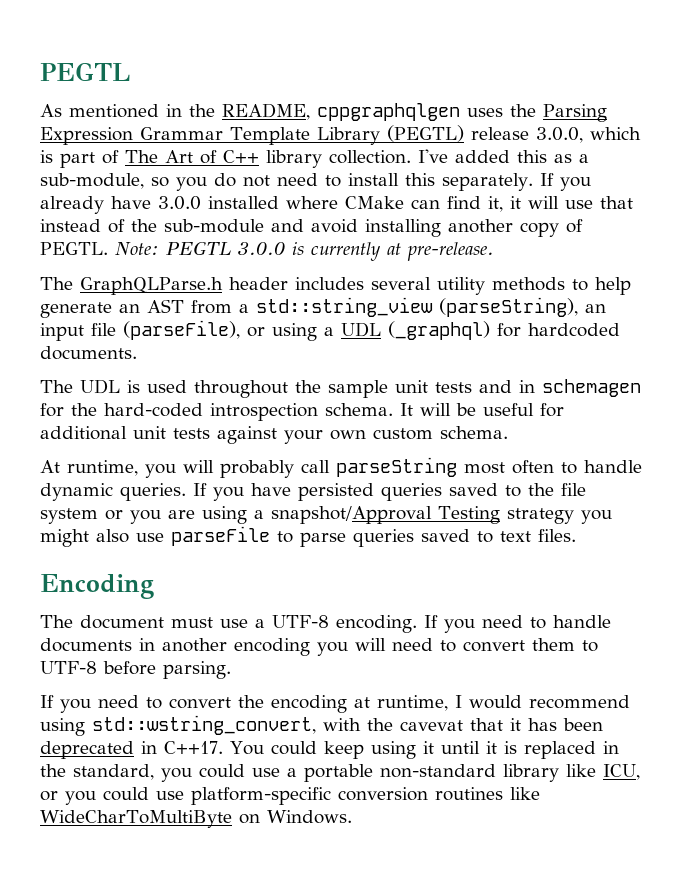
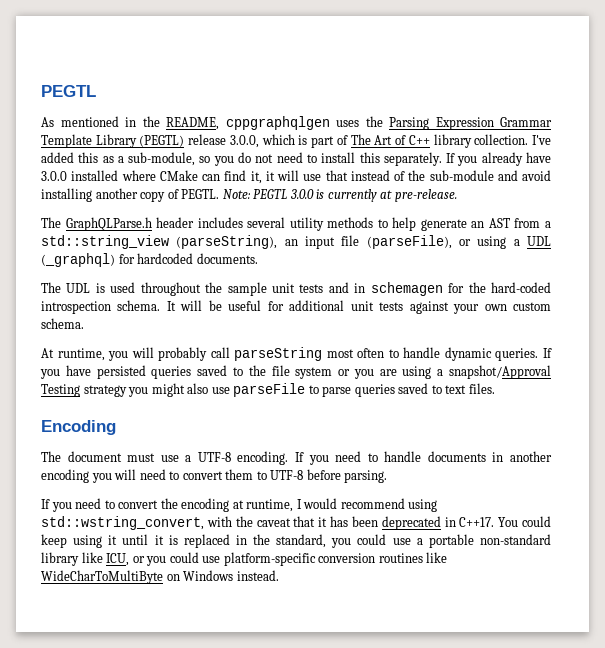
[400,720,463,731] cavevat -> [256,518,291,527] caveat
[266,810,352,824] Windows. -> [183,570,279,581] Windows instead.

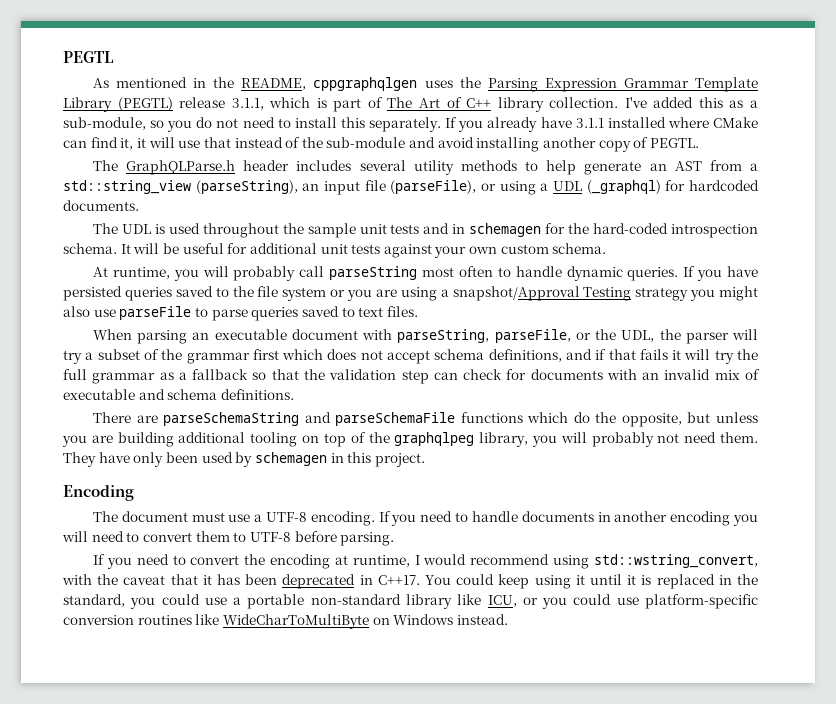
[229,135,259,148] 3.0.0, -> [231,98,264,110] 3.1.1,
[41,171,67,181] 3.0.0 -> [575,118,604,128] 3.1.1
[222,189,457,202] Note: PEGTL 3.0.0 is currently at pre-release. -> (699, 143) none
(495, 388) none -> [92,329,759,344] [63,349,758,364] [63,369,761,384] [63,389,294,400] [92,412,758,427] [62,432,758,447] [63,452,425,467] // When parsing an executable document with parseString, parseFile, or the UDL, the parser will try a subset of the grammar first which does not accept schema definitions, and if that fails it will try the full grammar as a fallback so that the validation step can check for documents with an invalid mix of executable and schema definitions. // There are parseSchemaString and parseSchemaFile functions which do the opposite, but unless you are building additional tooling on top of the graphqlpeg library, you will probably not need them. They have only been used by schemagen in this project.

